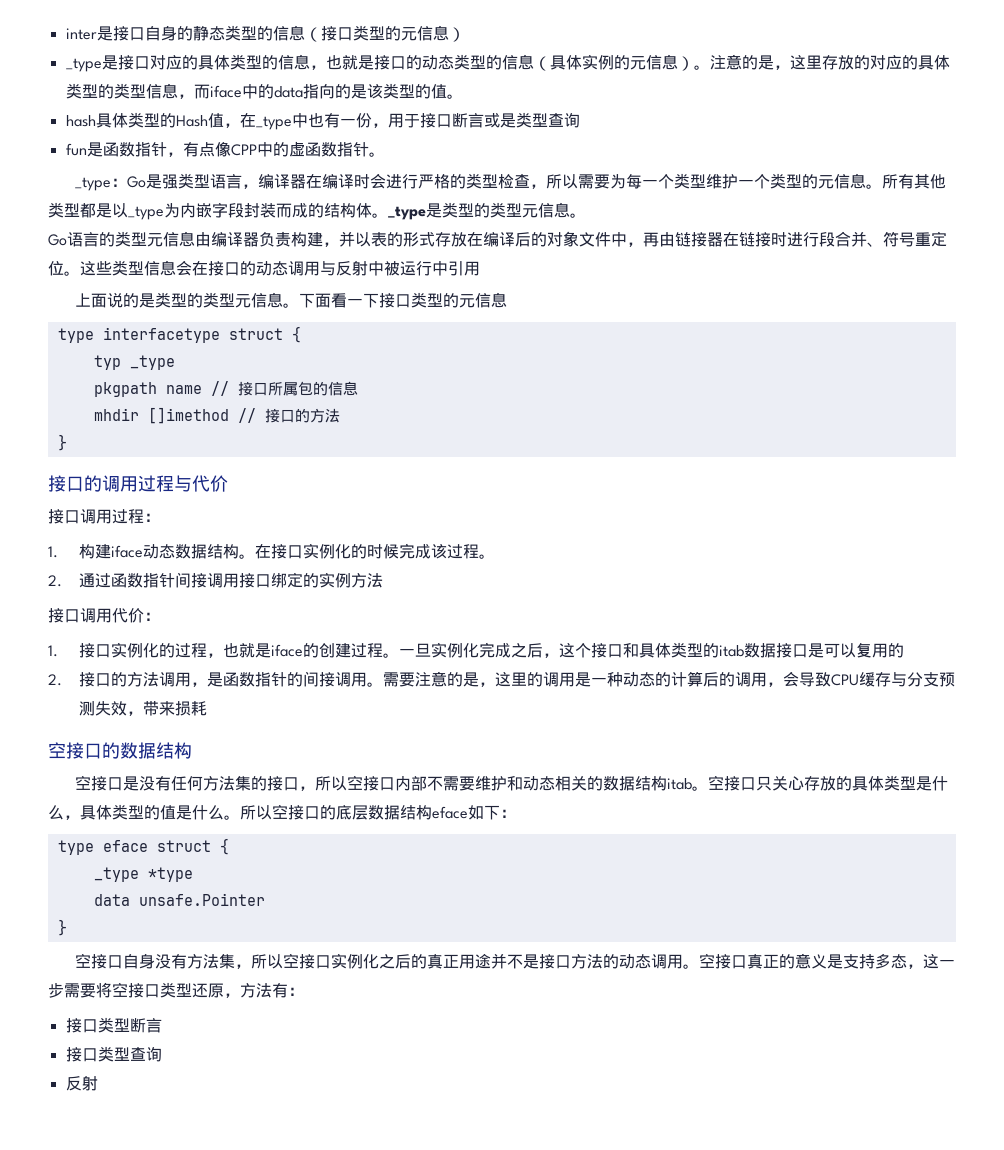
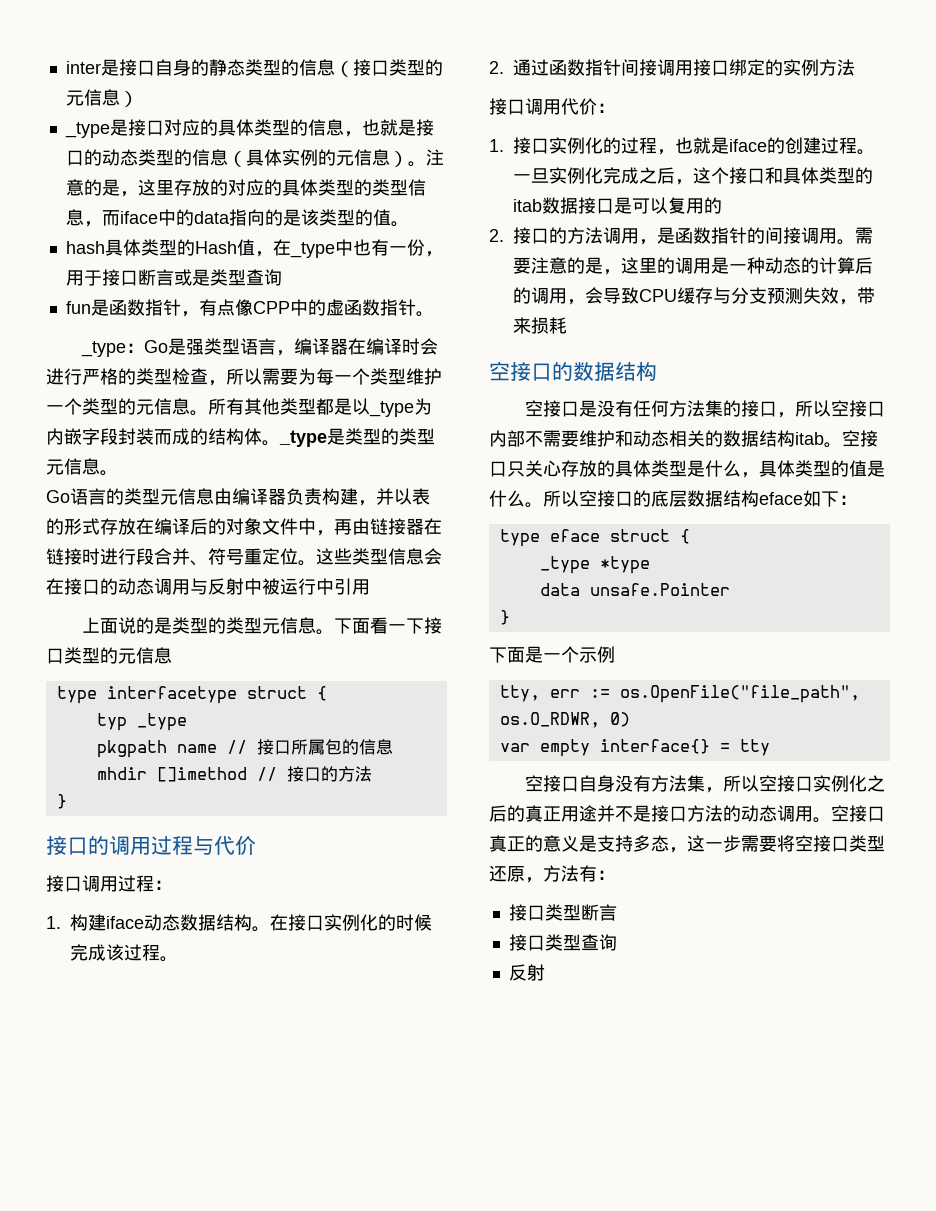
(67, 927) none -> [489,646,615,663] [499,685,860,703] [499,712,630,728] [499,739,770,757] // 下面是一个示例 // tty, err := os.OpenFile("file_path", os.O_RDWR, 0) // var empty interface{} = tty

